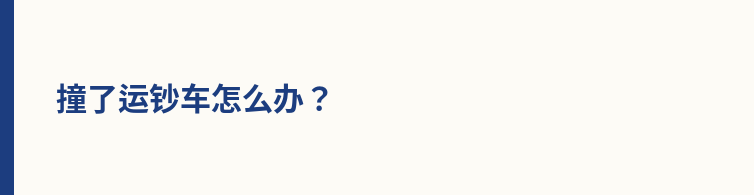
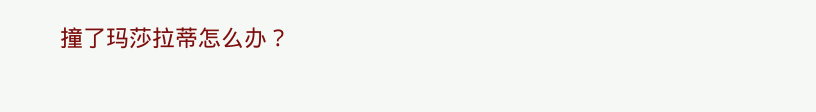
[118,83,211,114] 运钞车 -> [106,27,198,49] 玛莎拉蒂

